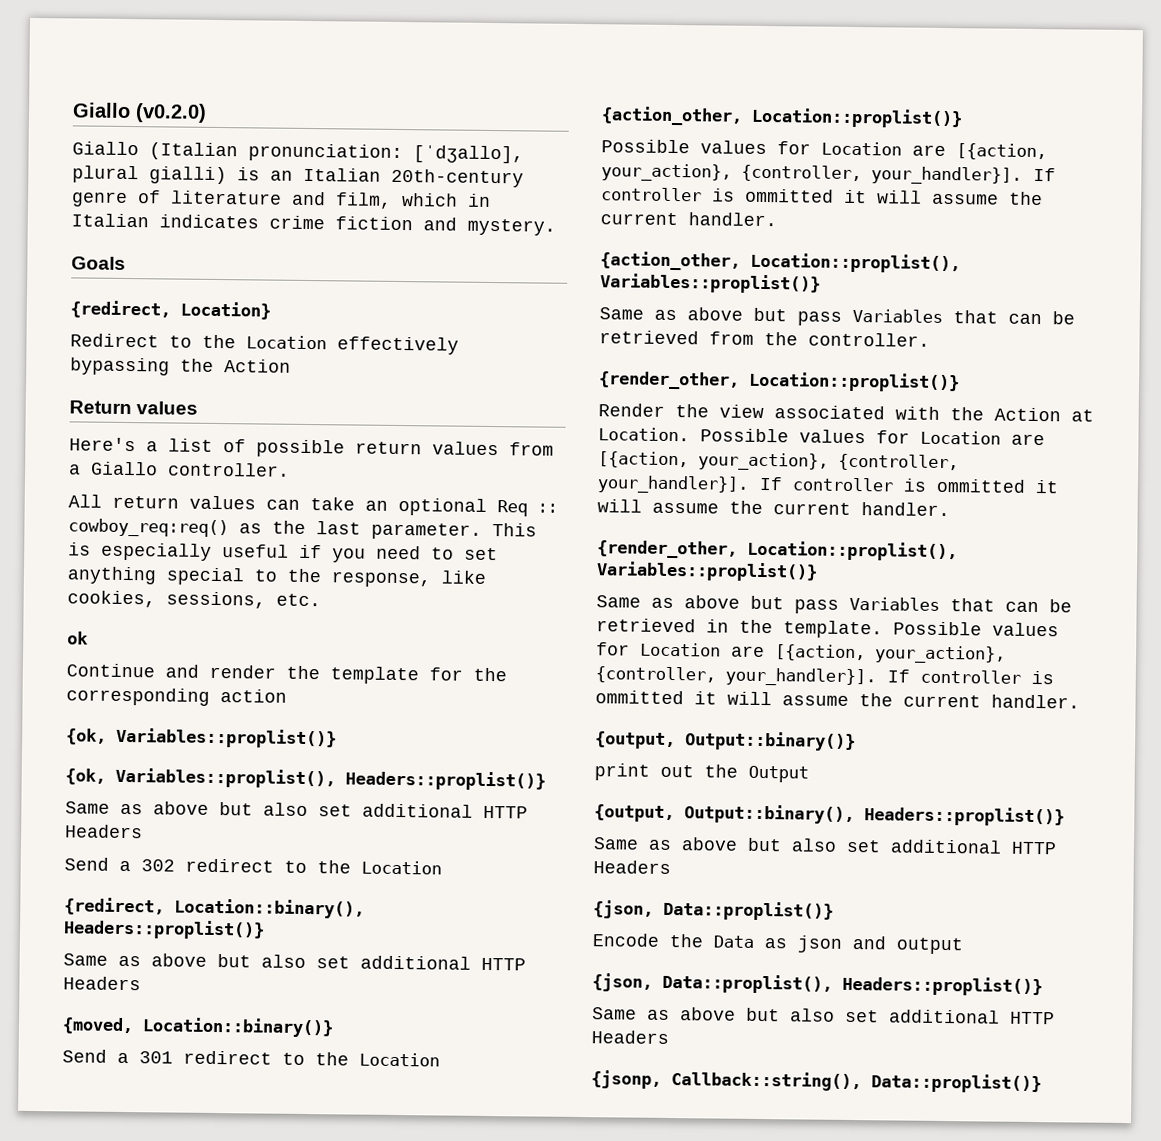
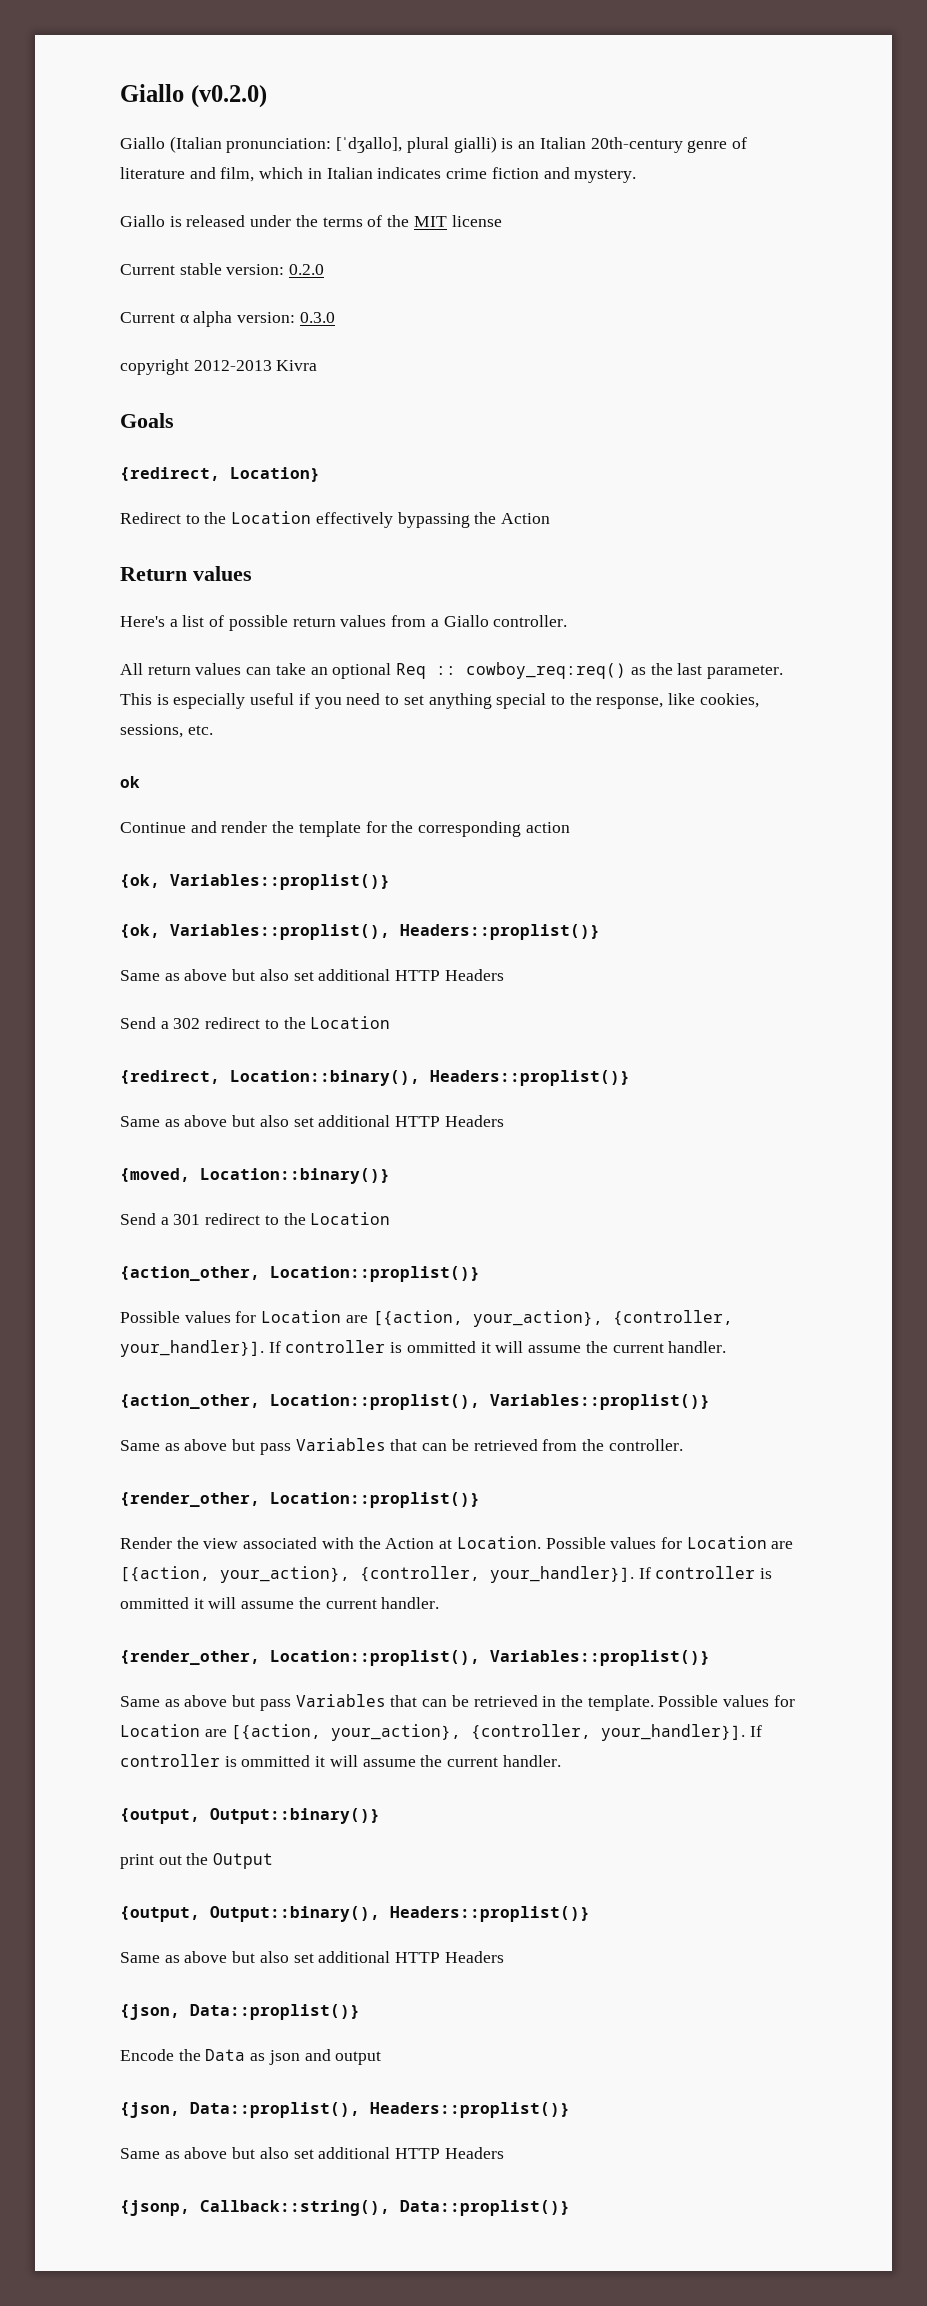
(556, 227) none -> [120,215,502,227] [120,263,325,275] [120,311,335,327] [120,359,318,375] // Giallo is released under the terms of the MIT license // Current stable version: 0.2.0 // Current α alpha version: 0.3.0 // copyright 2012-2013 Kivra

